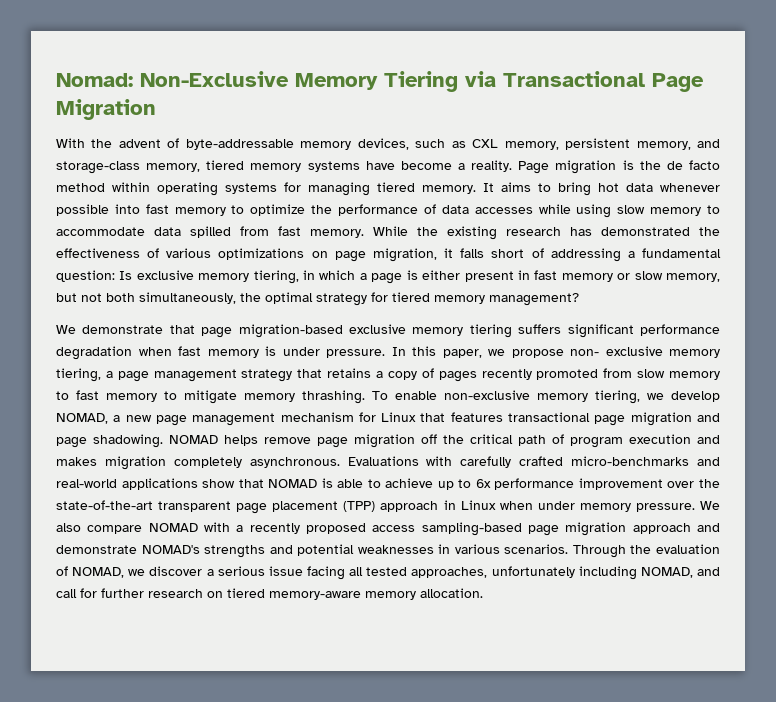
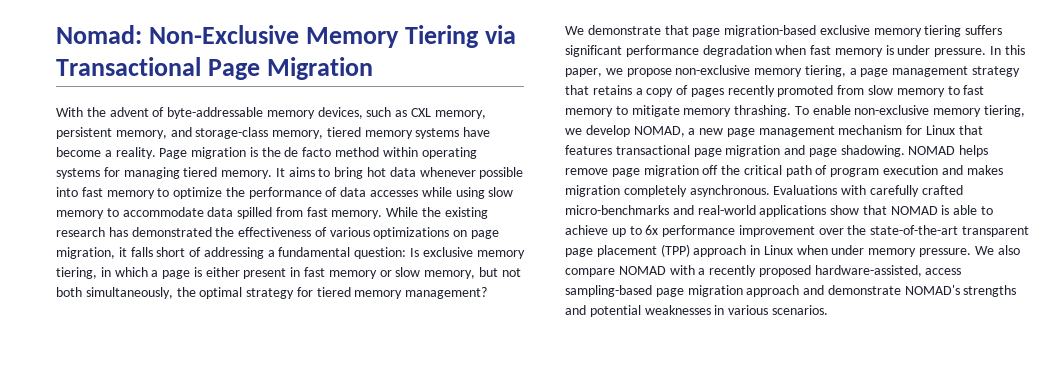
[570,346,663,356] non- exclusive -> [675,65,751,75] non-exclusive
(367, 528) none -> [814,265,922,277] hardware-assisted,
[572,544,720,558] [56,566,720,580] [56,588,483,600] Through the evaluation of NOMAD, we discover a serious issue facing all tested approaches, unfortunately including NOMAD, and call for further research on tiered memory-aware memory allocation. -> (828, 310) none

